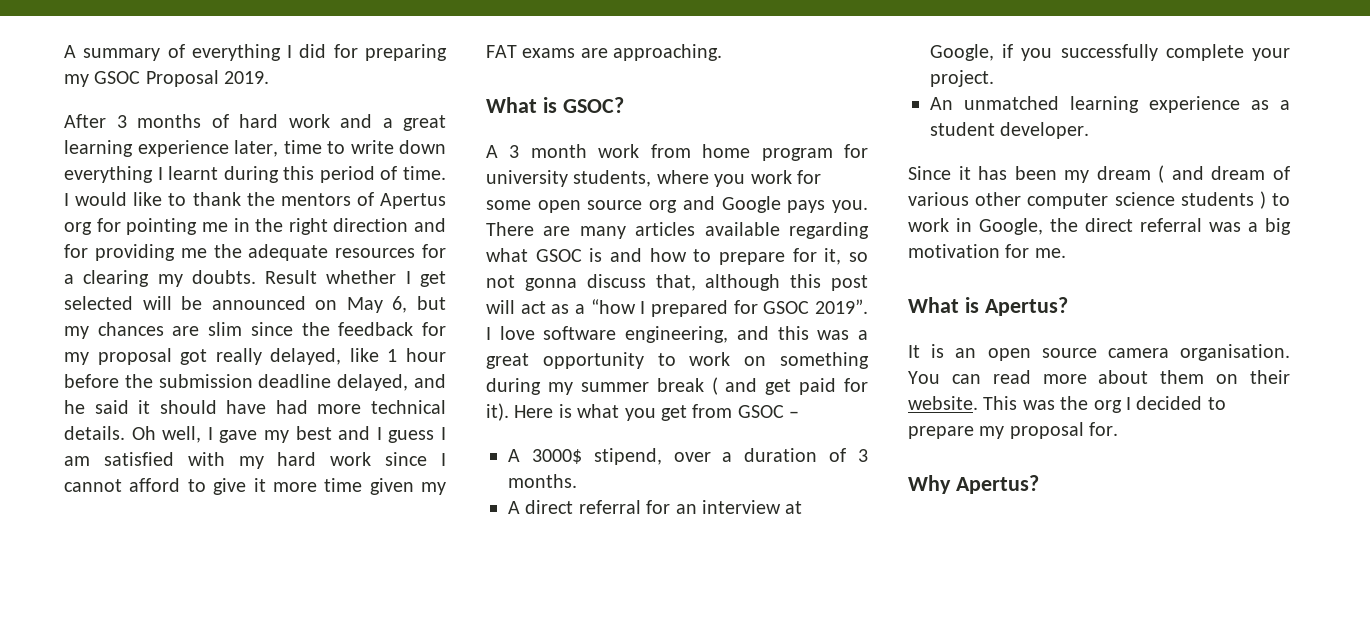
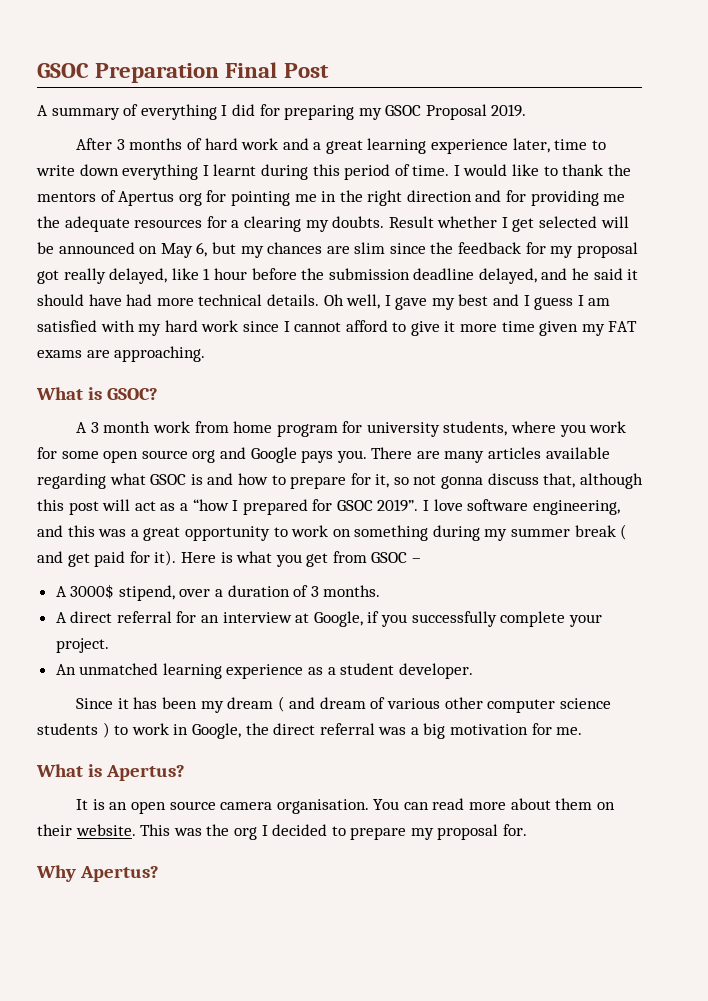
(64, 51) none -> [37,62,329,83] GSOC Preparation Final Post //

